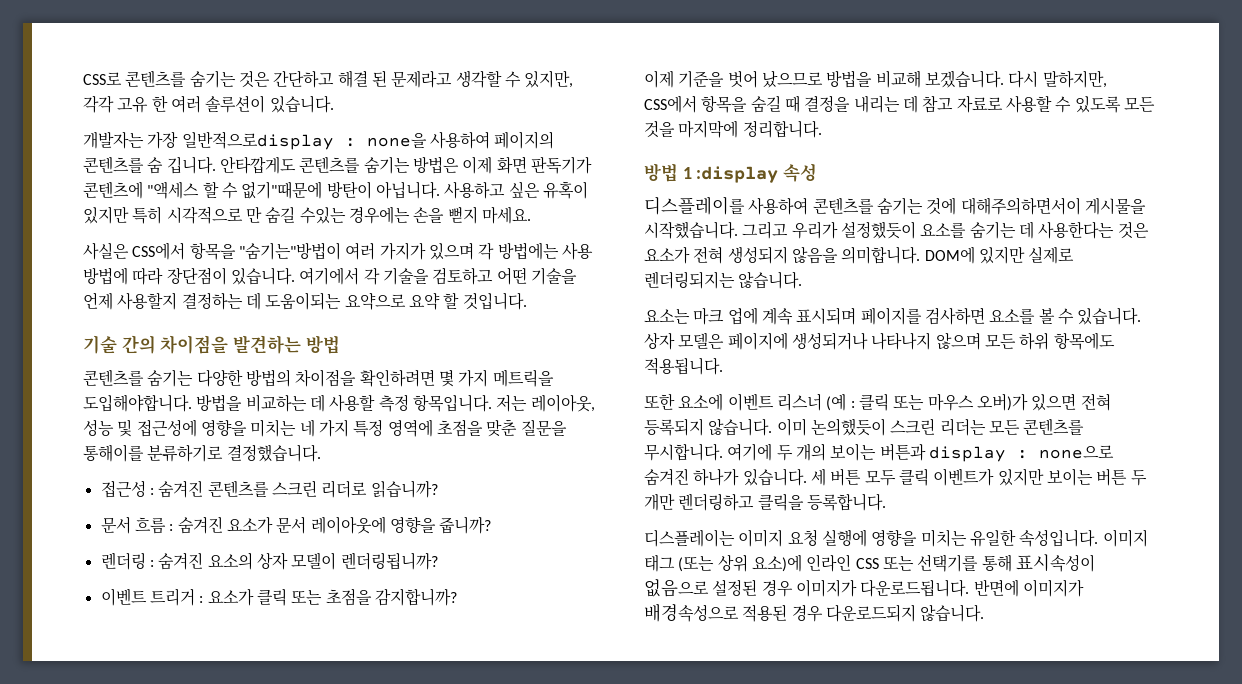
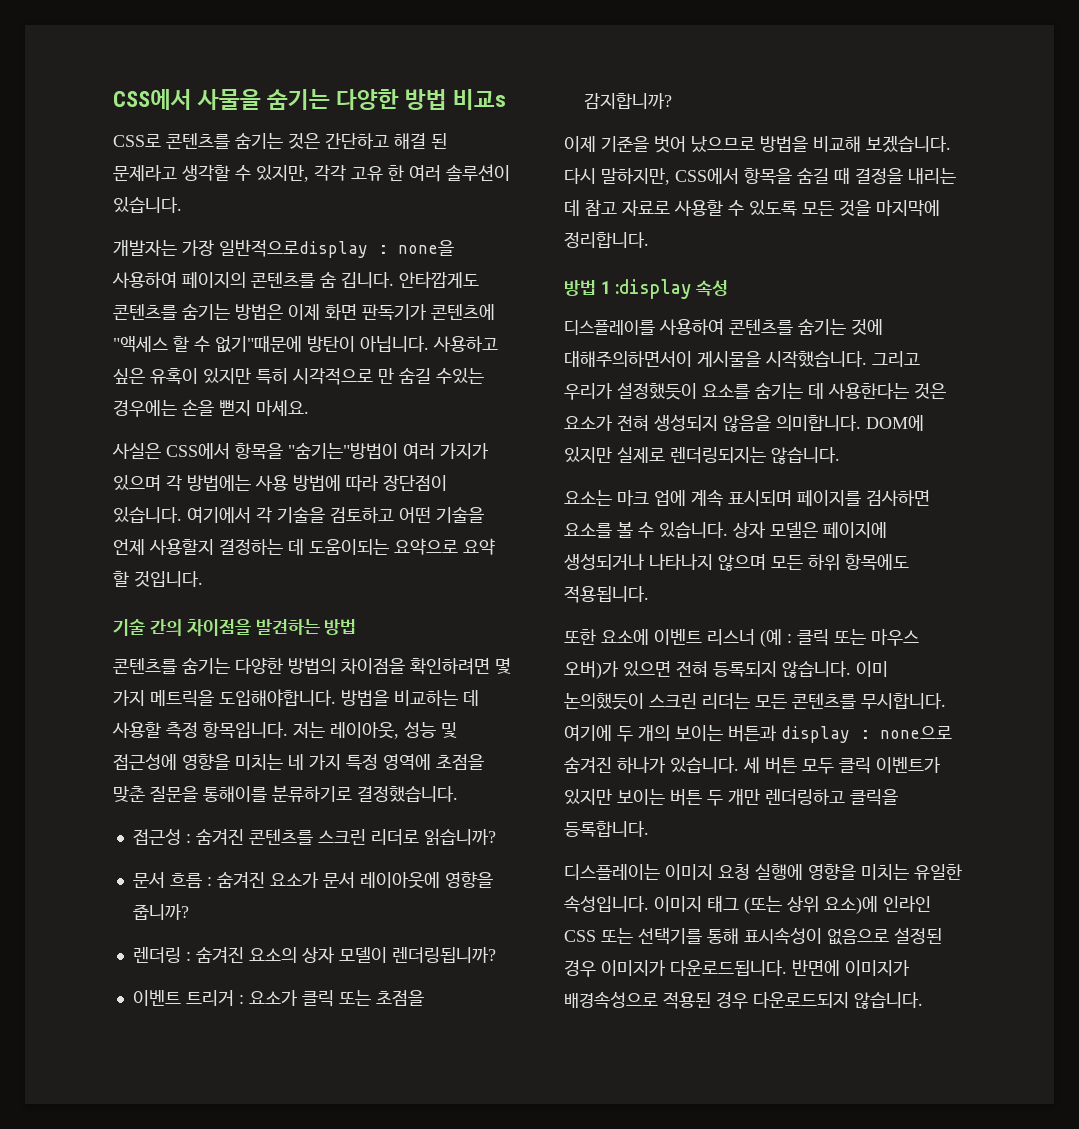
(83, 79) none -> [113,89,507,110] CSS에서 사물을 숨기는 다양한 방법 비교s //

